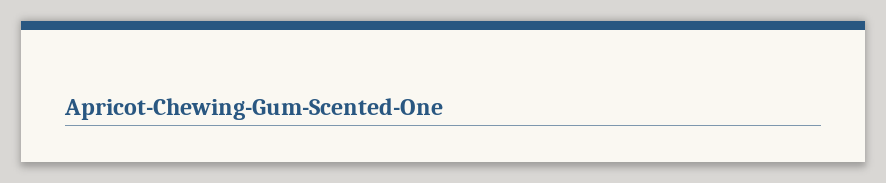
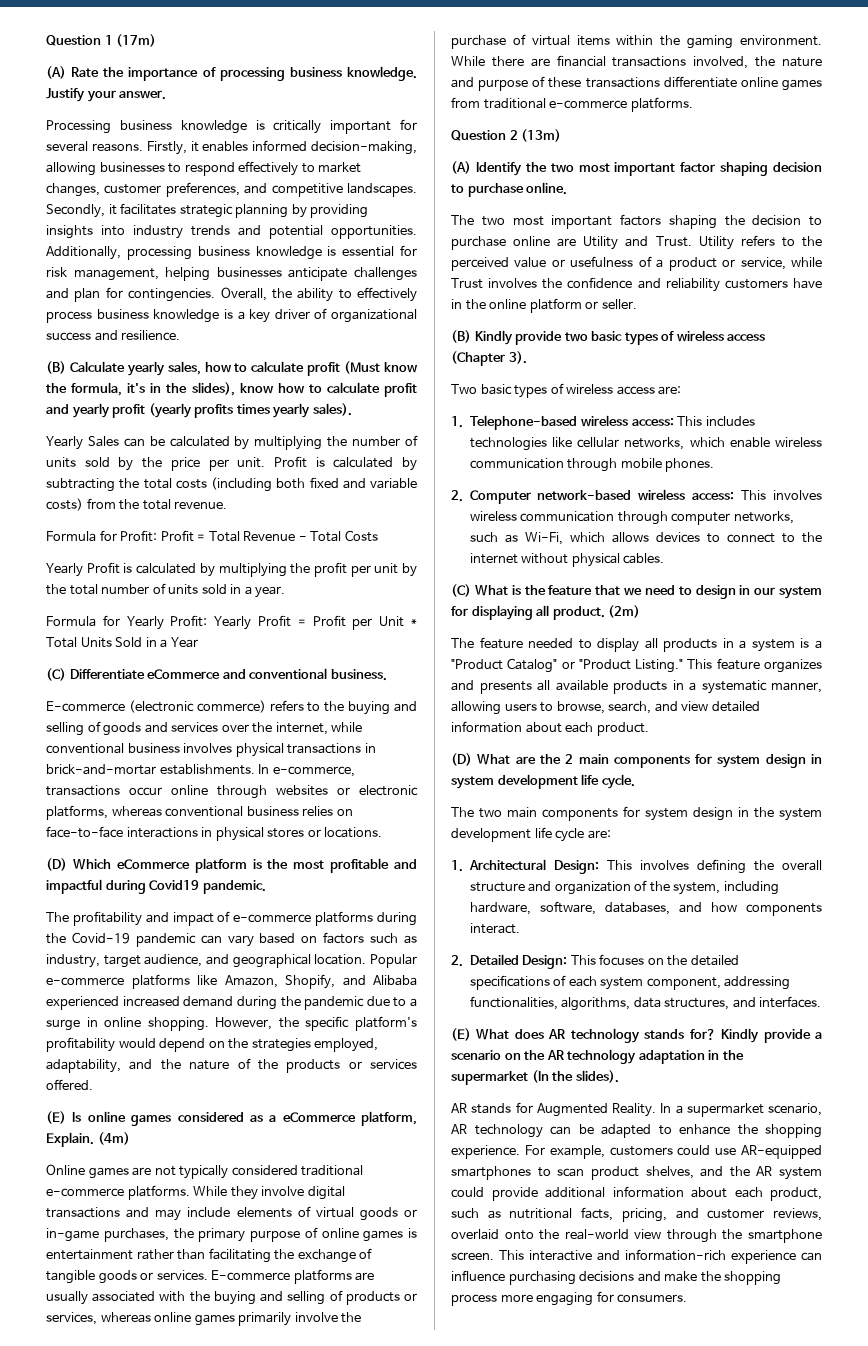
[64,98,443,120] Apricot-Chewing-Gum-Scented-One -> [46,34,157,47] [46,66,418,81] [46,88,167,102] [46,119,417,134] [46,140,418,155] [46,161,362,176] [46,182,417,197] [46,203,369,218] [46,225,417,239] [46,245,417,260] [46,267,417,281] [46,287,417,302] [46,308,417,323] [46,330,181,341] [46,361,419,376] [46,382,417,397] [46,403,352,418] [46,435,418,450] [46,456,417,471] [46,477,417,492] [46,498,228,511] [46,530,378,542] [46,562,417,577] [46,583,286,598] [46,615,418,630] [46,637,198,648] [46,668,387,681] [46,700,417,715] [46,721,363,736] [46,743,376,757] [46,764,355,777] [46,785,418,799] [46,805,353,820] [46,826,383,841] [46,858,417,873] [46,879,266,894] [46,911,417,926] [46,932,418,947] [46,954,417,968] [46,974,417,989] [46,996,417,1010] [46,1016,417,1031] [46,1037,379,1052] [46,1058,417,1073] [46,1079,93,1090] [46,1111,417,1126] [46,1132,130,1147] [46,1164,364,1179] [46,1185,345,1200] [46,1206,417,1221] [46,1227,417,1242] [46,1248,373,1263] [46,1269,375,1284] [46,1290,418,1305] [46,1312,362,1326] [451,34,822,49] [451,55,822,69] [451,76,822,91] [451,97,693,112] [451,129,562,142] [451,161,822,176] [451,182,568,197] [451,214,822,229] [451,235,822,250] [451,256,823,271] [451,277,822,292] [451,298,637,313] [451,330,766,345] [451,351,527,366] [451,383,682,398] [451,415,755,430] [469,437,822,451] [469,458,715,472] [451,489,822,504] [469,511,794,525] [469,532,822,545] [469,553,665,567] [451,584,822,599] [451,605,641,620] [451,637,822,652] [451,658,822,673] [451,680,822,694] [451,701,760,715] [451,721,649,736] [451,753,822,768] [451,774,635,789] [451,806,822,821] [451,827,611,842] [451,859,822,874] [469,880,779,895] [469,901,822,916] [469,923,520,934] [451,954,739,969] [469,975,791,990] [469,996,822,1011] [451,1028,822,1043] [451,1049,744,1064] [451,1070,619,1085] [451,1102,822,1117] [451,1124,822,1138] [451,1145,822,1159] [451,1166,822,1180] [451,1186,822,1201] [451,1207,822,1222] [451,1229,822,1243] [451,1249,822,1264] [451,1270,782,1285] [451,1291,688,1306] Question 1 (17m) // (A) Rate the importance of processing business knowledge. Justify your answer. // Processing business knowledge is critically important for several reasons. Firstly, it enables informed decision-making, allowing businesses to respond effectively to market changes, customer preferences, and competitive landscapes. Secondly, it facilitates strategic planning by providing insights into industry trends and potential opportunities. Additionally, processing business knowledge is essential for risk management, helping businesses anticipate challenges and plan for contingencies. Overall, the ability to effectively process business knowledge is a key driver of organizational success and resilience. // (B) Calculate yearly sales, how to calculate profit (Must know the formula, it's in the slides), know how to calculate profit and yearly profit (yearly profits times yearly sales). // Yearly Sales can be calculated by multiplying the number of units sold by the price per unit. Profit is calculated by subtracting the total costs (including both fixed and variable costs) from the total revenue. // Formula for Profit: Profit = Total Revenue - Total Costs // Yearly Profit is calculated by multiplying the profit per unit by the total number of units sold in a year. // Formula for Yearly Profit: Yearly Profit = Profit per Unit * Total Units Sold in a Year // (C) Differentiate eCommerce and conventional business. // E-commerce (electronic commerce) refers to the buying and selling of goods and services over the internet, while conventional business involves physical transactions in brick-and-mortar establishments. In e-commerce, transactions occur online through websites or electronic platforms, whereas conventional business relies on face-to-face interactions in physical stores or locations. // (D) Which eCommerce platform is the most profitable and impactful during Covid19 pandemic. // The profitability and impact of e-commerce platforms during the Covid-19 pandemic can vary based on factors such as industry, target audience, and geographical location. Popular e-commerce platforms like Amazon, Shopify, and Alibaba experienced increased demand during the pandemic due to a surge in online shopping. However, the specific platform's profitability would depend on the strategies employed, adaptability, and the nature of the products or services offered. // (E) Is online games considered as a eCommerce platform, Explain. (4m) // Online games are not typically considered traditional e-commerce platforms. While they involve digital transactions and may include elements of virtual goods or in-game purchases, the primary purpose of online games is entertainment rather than facilitating the exchange of tangible goods or services. E-commerce platforms are usually associated with the buying and selling of products or services, whereas online games primarily involve the purchase of virtual items within the gaming environment. While there are financial transactions involved, the nature and purpose of these transactions differentiate online games from traditional e-commerce platforms. // Question 2 (13m) // (A) Identify the two most important factor shaping decision to purchase online. // The two most important factors shaping the decision to purchase online are Utility and Trust. Utility refers to the perceived value or usefulness of a product or service, while Trust involves the confidence and reliability customers have in the online platform or seller. // (B) Kindly provide two basic types of wireless access (Chapter 3). // Two basic types of wireless access are: // 1. Telephone-based wireless access: This includes technologies like cellular networks, which enable wireless communication through mobile phones. // 2. Computer network-based wireless access: This involves wireless communication through computer networks, such as Wi-Fi, which allows devices to connect to the internet without physical cables. // (C) What is the feature that we need to design in our system for displaying all product. (2m) // The feature needed to display all products in a system is a "Product Catalog" or "Product Listing." This feature organizes and presents all available products in a systematic manner, allowing users to browse, search, and view detailed information about each product. // (D) What are the 2 main components for system design in system development life cycle. // The two main components for system design in the system development life cycle are: // 1. Architectural Design: This involves defining the overall structure and organization of the system, including hardware, software, databases, and how components interact. // 2. Detailed Design: This focuses on the detailed specifications of each system component, addressing functionalities, algorithms, data structures, and interfaces. // (E) What does AR technology stands for? Kindly provide a scenario on the AR technology adaptation in the supermarket (In the slides). // AR stands for Augmented Reality. In a supermarket scenario, AR technology can be adapted to enhance the shopping experience. For example, customers could use AR-equipped smartphones to scan product shelves, and the AR system could provide additional information about each product, such as nutritional facts, pricing, and customer reviews, overlaid onto the real-world view through the smartphone screen. This interactive and information-rich experience can influence purchasing decisions and make the shopping process more engaging for consumers.

